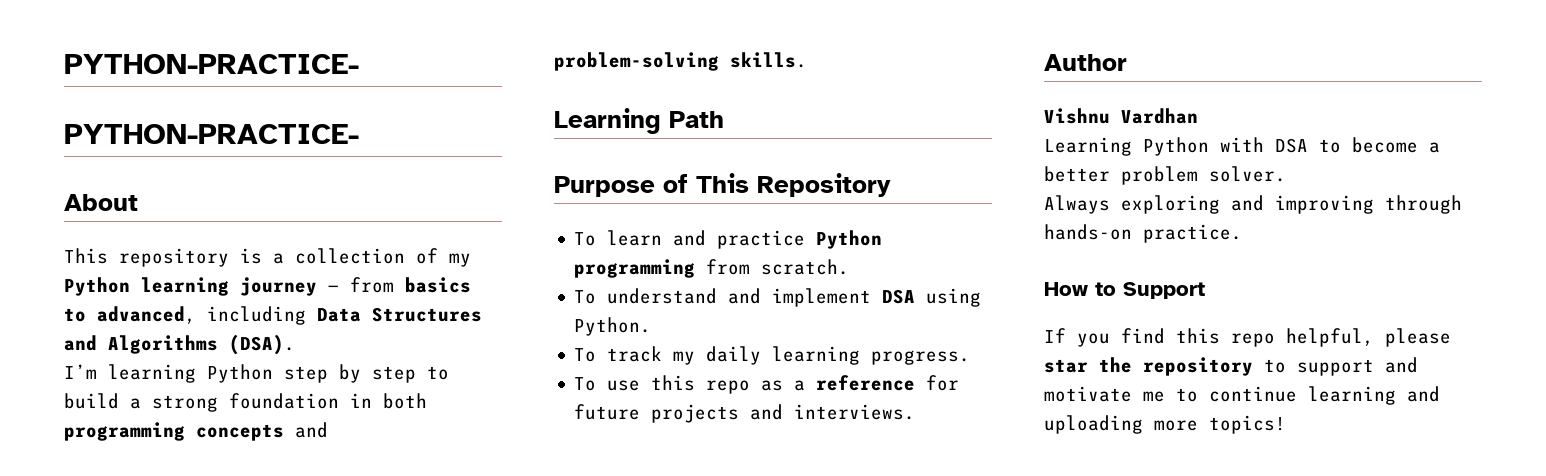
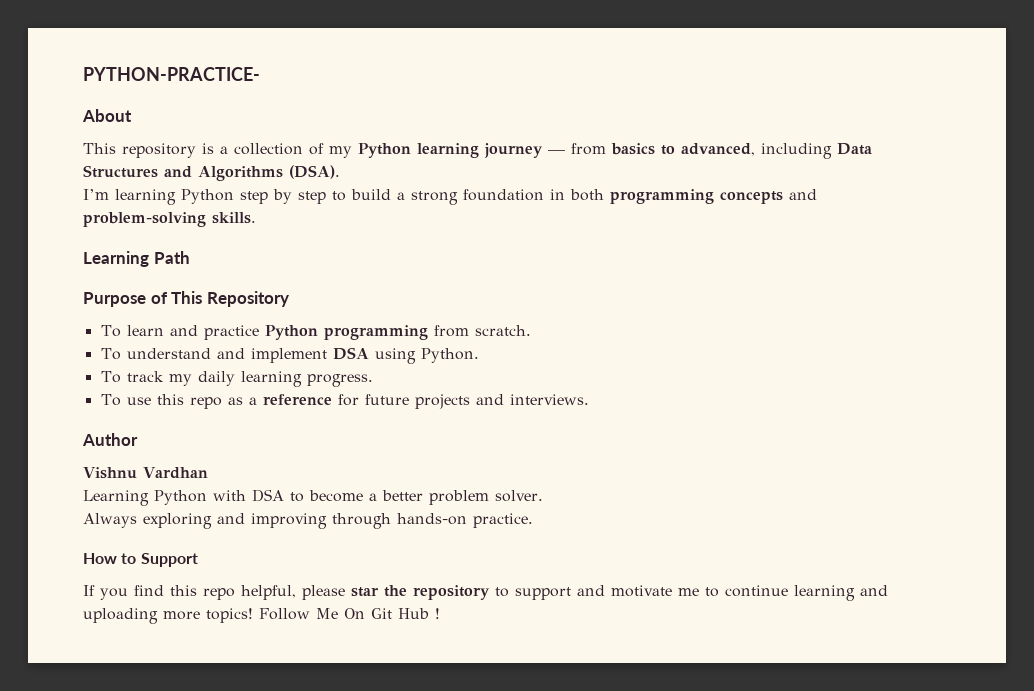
[64,54,359,74] [64,124,359,144] PYTHON-PRACTICE- // PYTHON-PRACTICE- -> [83,67,260,81] PYTHON-PRACTICE-
(1286, 424) none -> [259,608,440,620] Follow Me On Git Hub !

